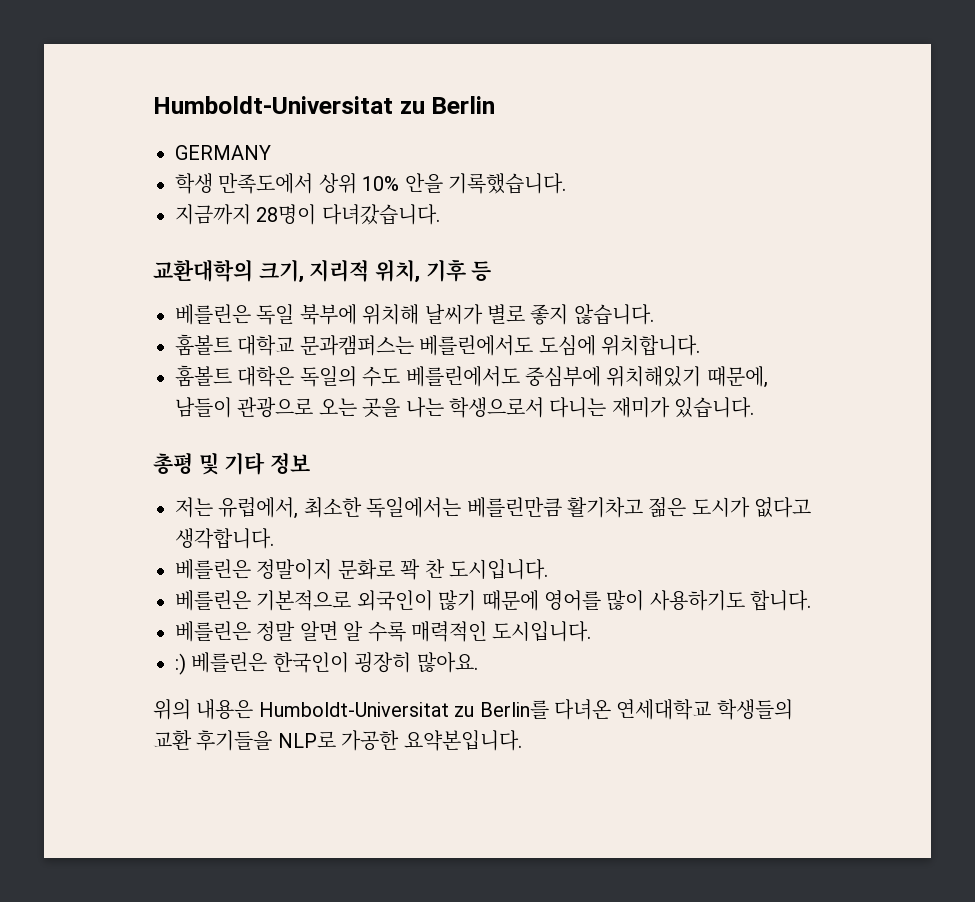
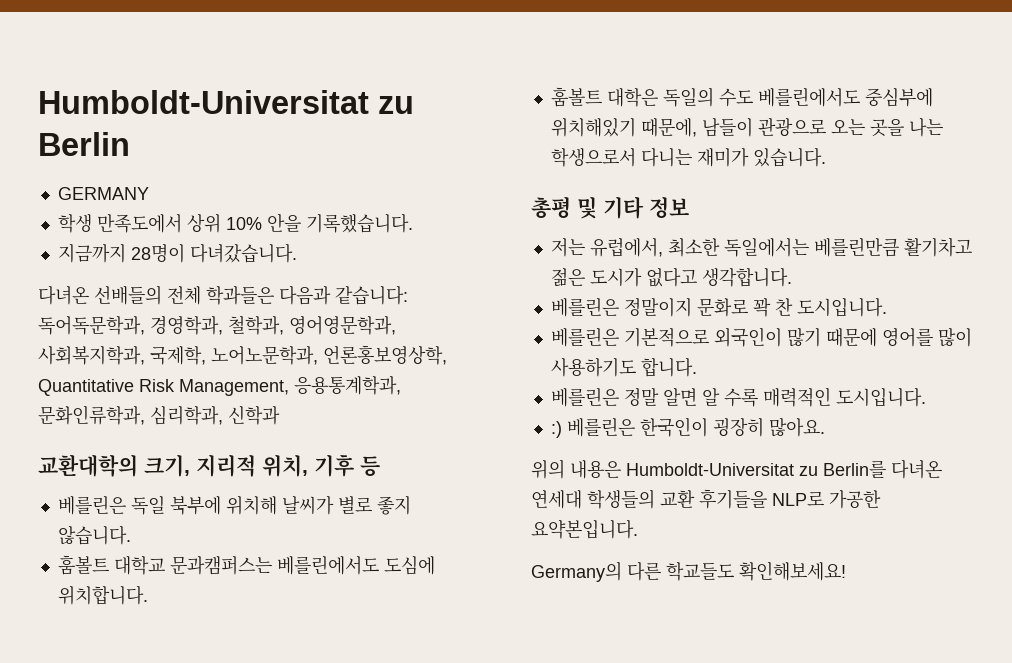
(440, 214) none -> [38,285,408,305] [38,315,396,335] [38,345,447,365] [38,376,401,396] [38,405,280,425] // 다녀온 선배들의 전체 학과들은 다음과 같습니다: 독어독문학과, 경영학과, 철학과, 영어영문학과, 사회복지학과, 국제학, 노어노문학과, 언론홍보영상학, Quantitative Risk Management, 응용통계학과, 문화인류학과, 심리학과, 신학과
[616,699,712,720] 연세대학교 -> [531,490,582,509] 연세대
(522, 740) none -> [531,561,846,582] // Germany의 다른 학교들도 확인해보세요!

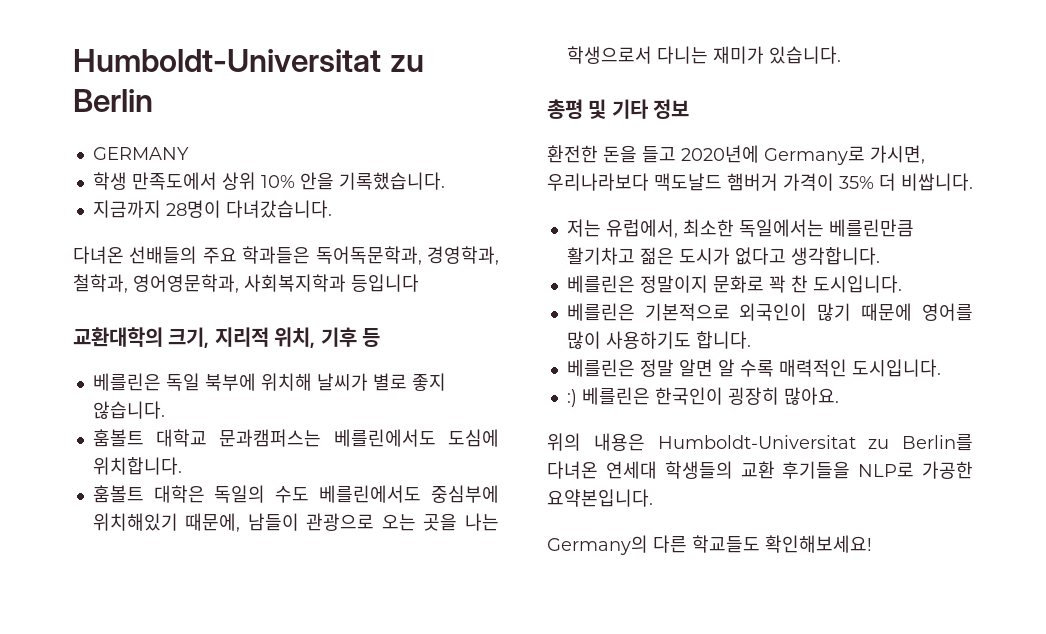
[167,285,408,305] [38,315,396,335] [38,345,447,365] [38,376,401,396] [38,405,280,425] 전체 학과들은 다음과 같습니다: 독어독문학과, 경영학과, 철학과, 영어영문학과, 사회복지학과, 국제학, 노어노문학과, 언론홍보영상학, Quantitative Risk Management, 응용통계학과, 문화인류학과, 심리학과, 신학과 -> [202,246,499,265] [73,274,419,293] 주요 학과들은 독어독문학과, 경영학과, 철학과, 영어영문학과, 사회복지학과 등입니다
(689, 207) none -> [547,145,925,165] [547,173,973,191] // 환전한 돈을 들고 2020년에 Germany로 가시면, 우리나라보다 맥도날드 햄버거 가격이 35% 더 비쌉니다.

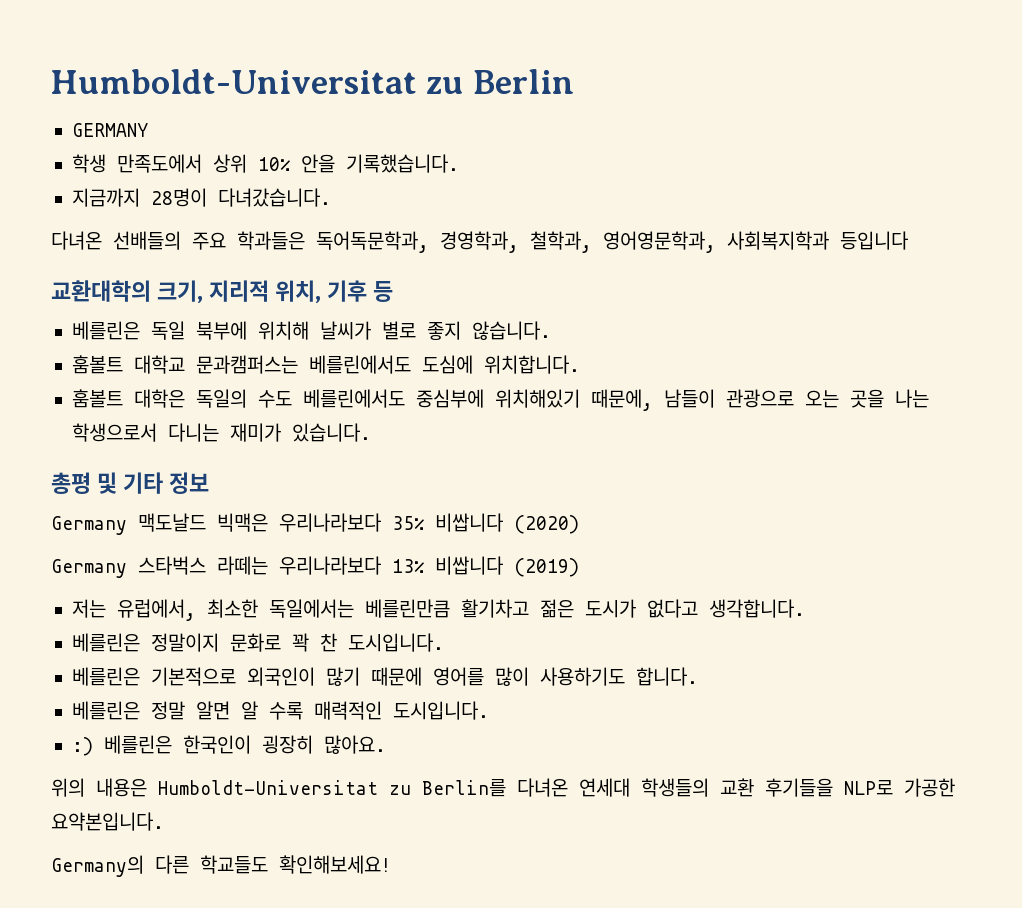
[547,145,925,165] [547,173,973,191] 환전한 돈을 들고 2020년에 Germany로 가시면, 우리나라보다 맥도날드 햄버거 가격이 35% 더 비쌉니다. -> [51,513,579,535] [51,556,579,578] Germany 맥도날드 빅맥은 우리나라보다 35% 비쌉니다 (2020) // Germany 스타벅스 라떼는 우리나라보다 13% 비쌉니다 (2019)

